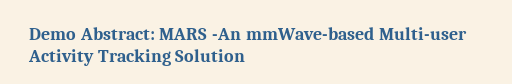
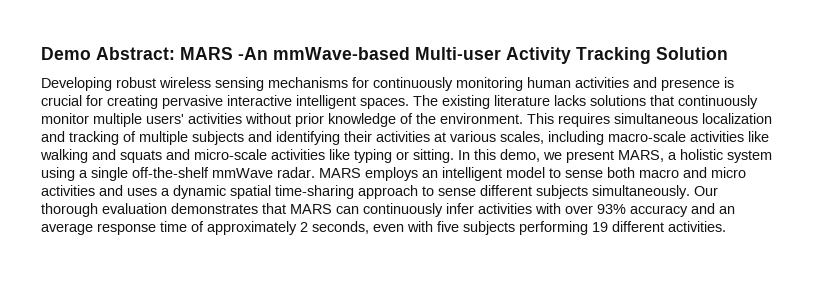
(246, 55) none -> [41,77,734,91] [41,95,758,109] [41,113,772,127] [41,131,769,145] [40,149,772,163] [41,167,746,181] [41,185,718,199] [41,203,735,217] [41,221,726,235] // Developing robust wireless sensing mechanisms for continuously monitoring human activities and presence is crucial for creating pervasive interactive intelligent spaces. The existing literature lacks solutions that continuously monitor multiple users' activities without prior knowledge of the environment. This requires simultaneous localization and tracking of multiple subjects and identifying their activities at various scales, including macro-scale activities like walking and squats and micro-scale activities like typing or sitting. In this demo, we present MARS, a holistic system using a single off-the-shelf mmWave radar. MARS employs an intelligent model to sense both macro and micro activities and uses a dynamic spatial time-sharing approach to sense different subjects simultaneously. Our thorough evaluation demonstrates that MARS can continuously infer activities with over 93% accuracy and an average response time of approximately 2 seconds, even with five subjects performing 19 different activities.

